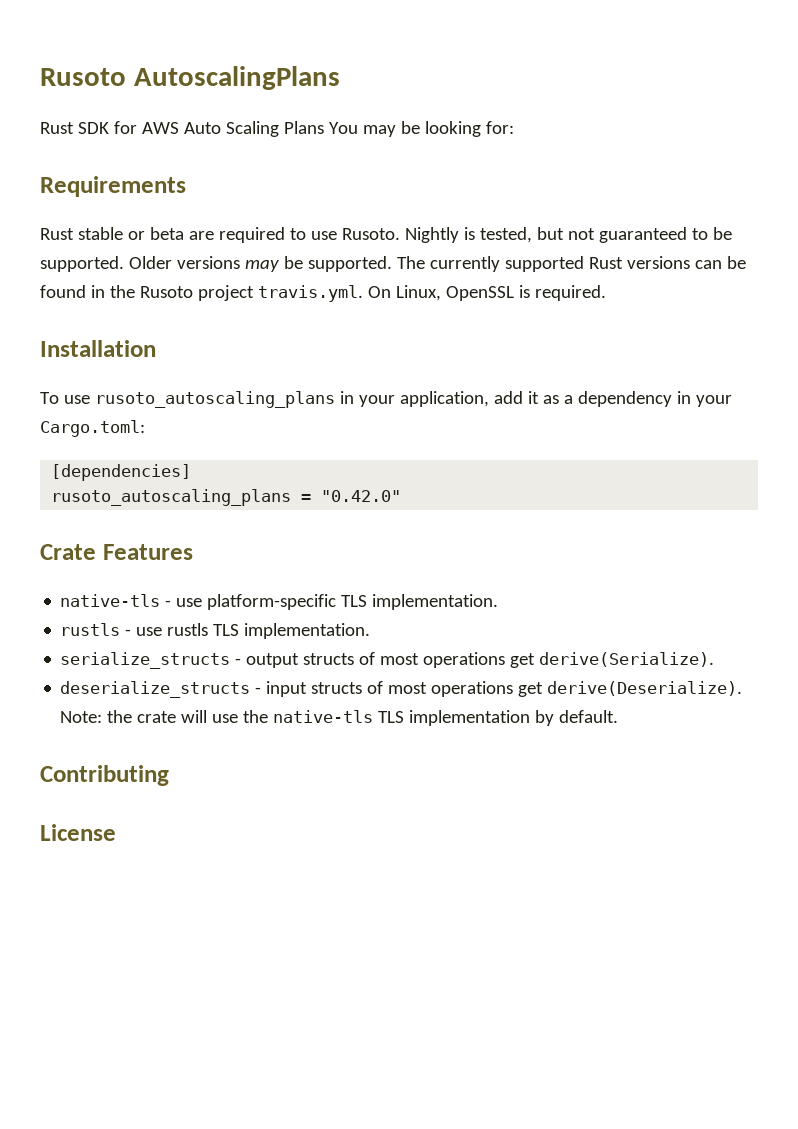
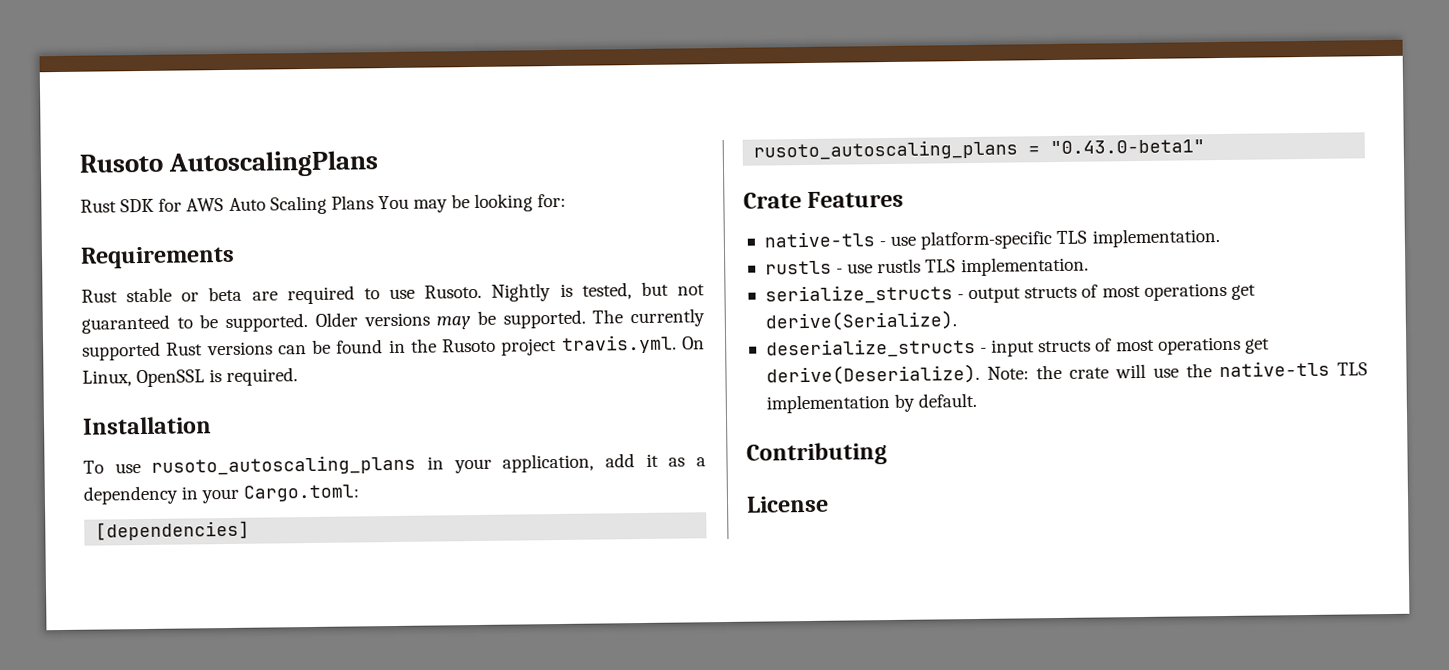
[321,490,402,502] "0.42.0" -> [1050,139,1206,155] "0.43.0-beta1"

